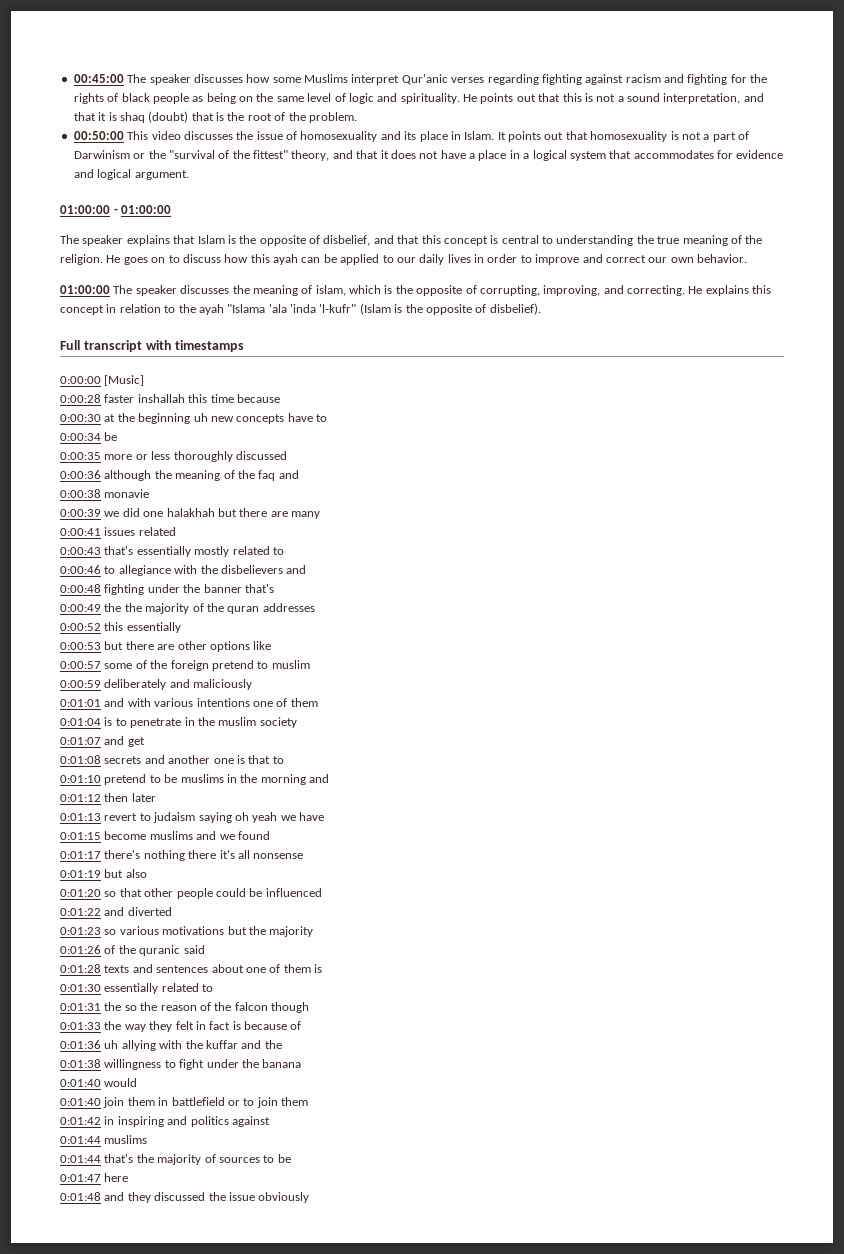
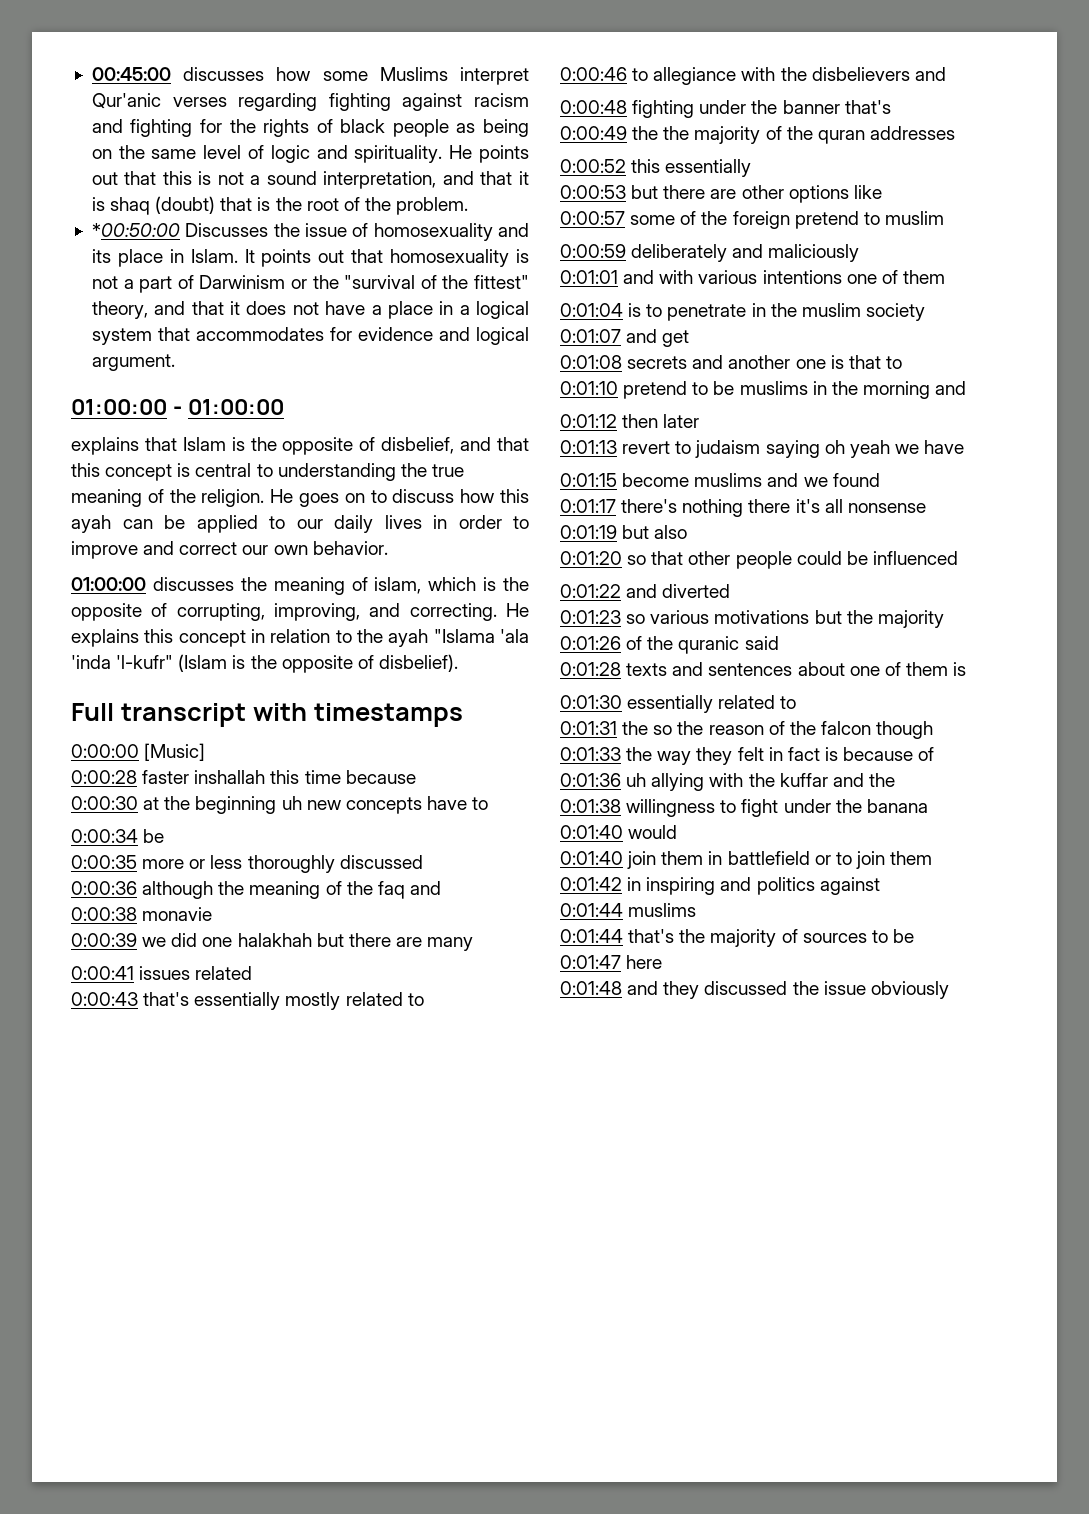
[127,74,191,85] The speaker -> (171, 74) none
[73,131,233,140] 00:50:00 This video discusses -> [91,223,269,237] *00:50:00 Discusses
[60,235,124,246] The speaker -> (284, 407) none
[113,285,177,296] The speaker -> (146, 584) none

